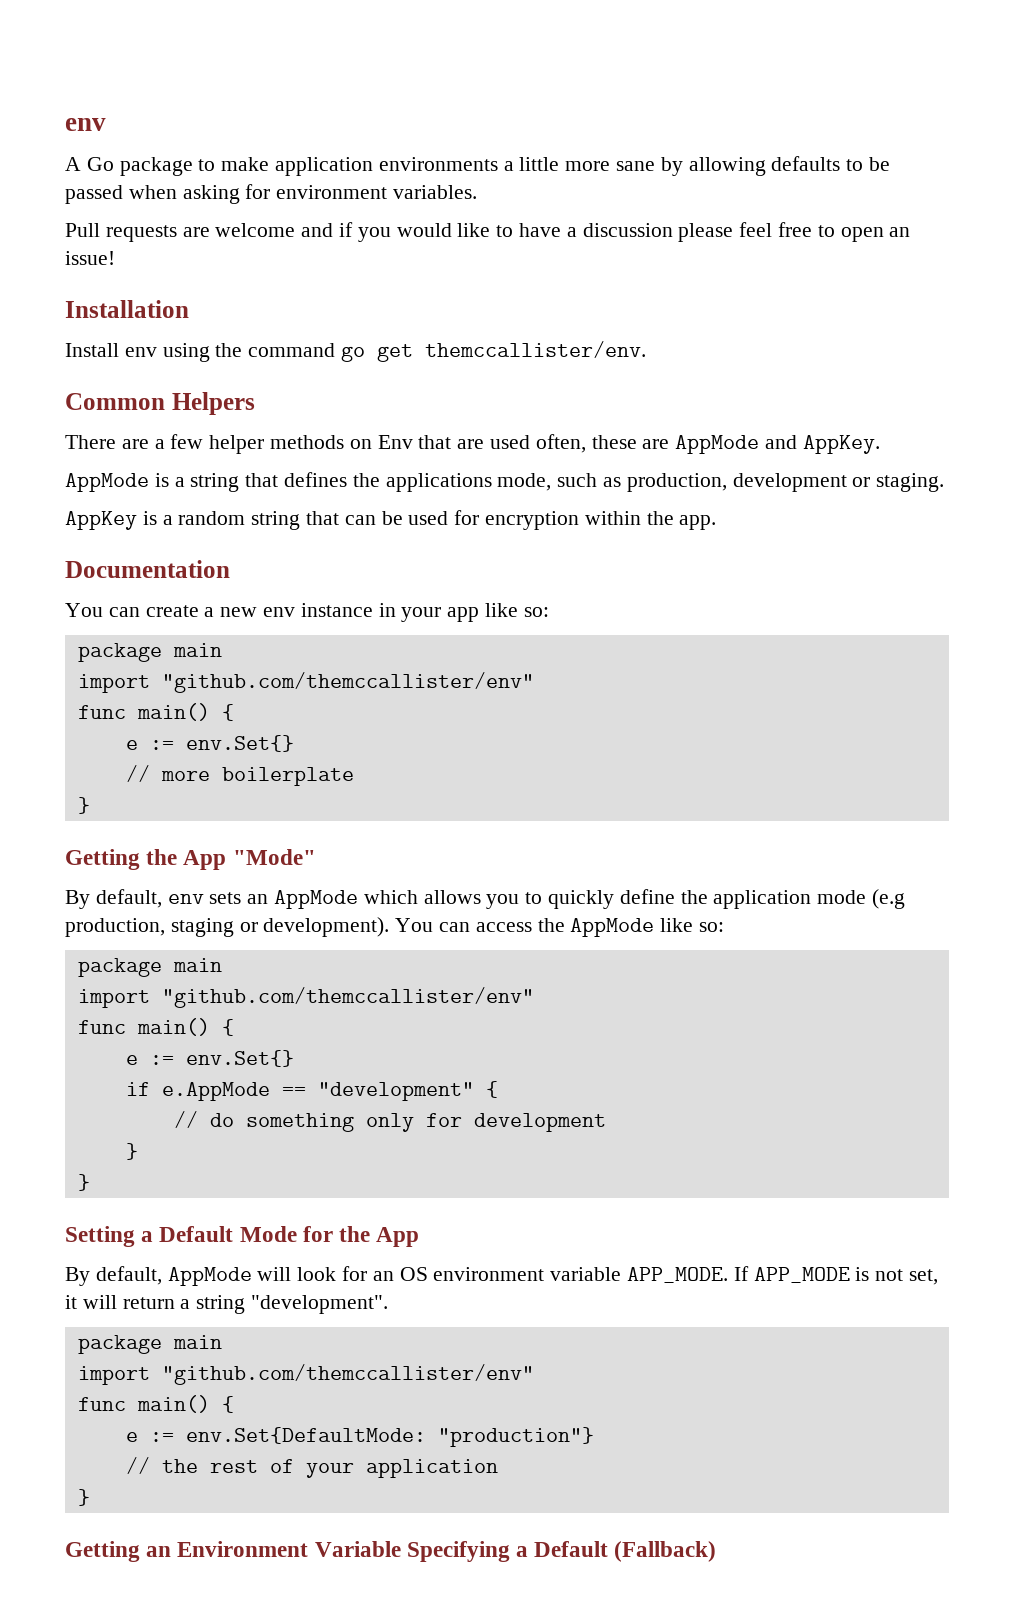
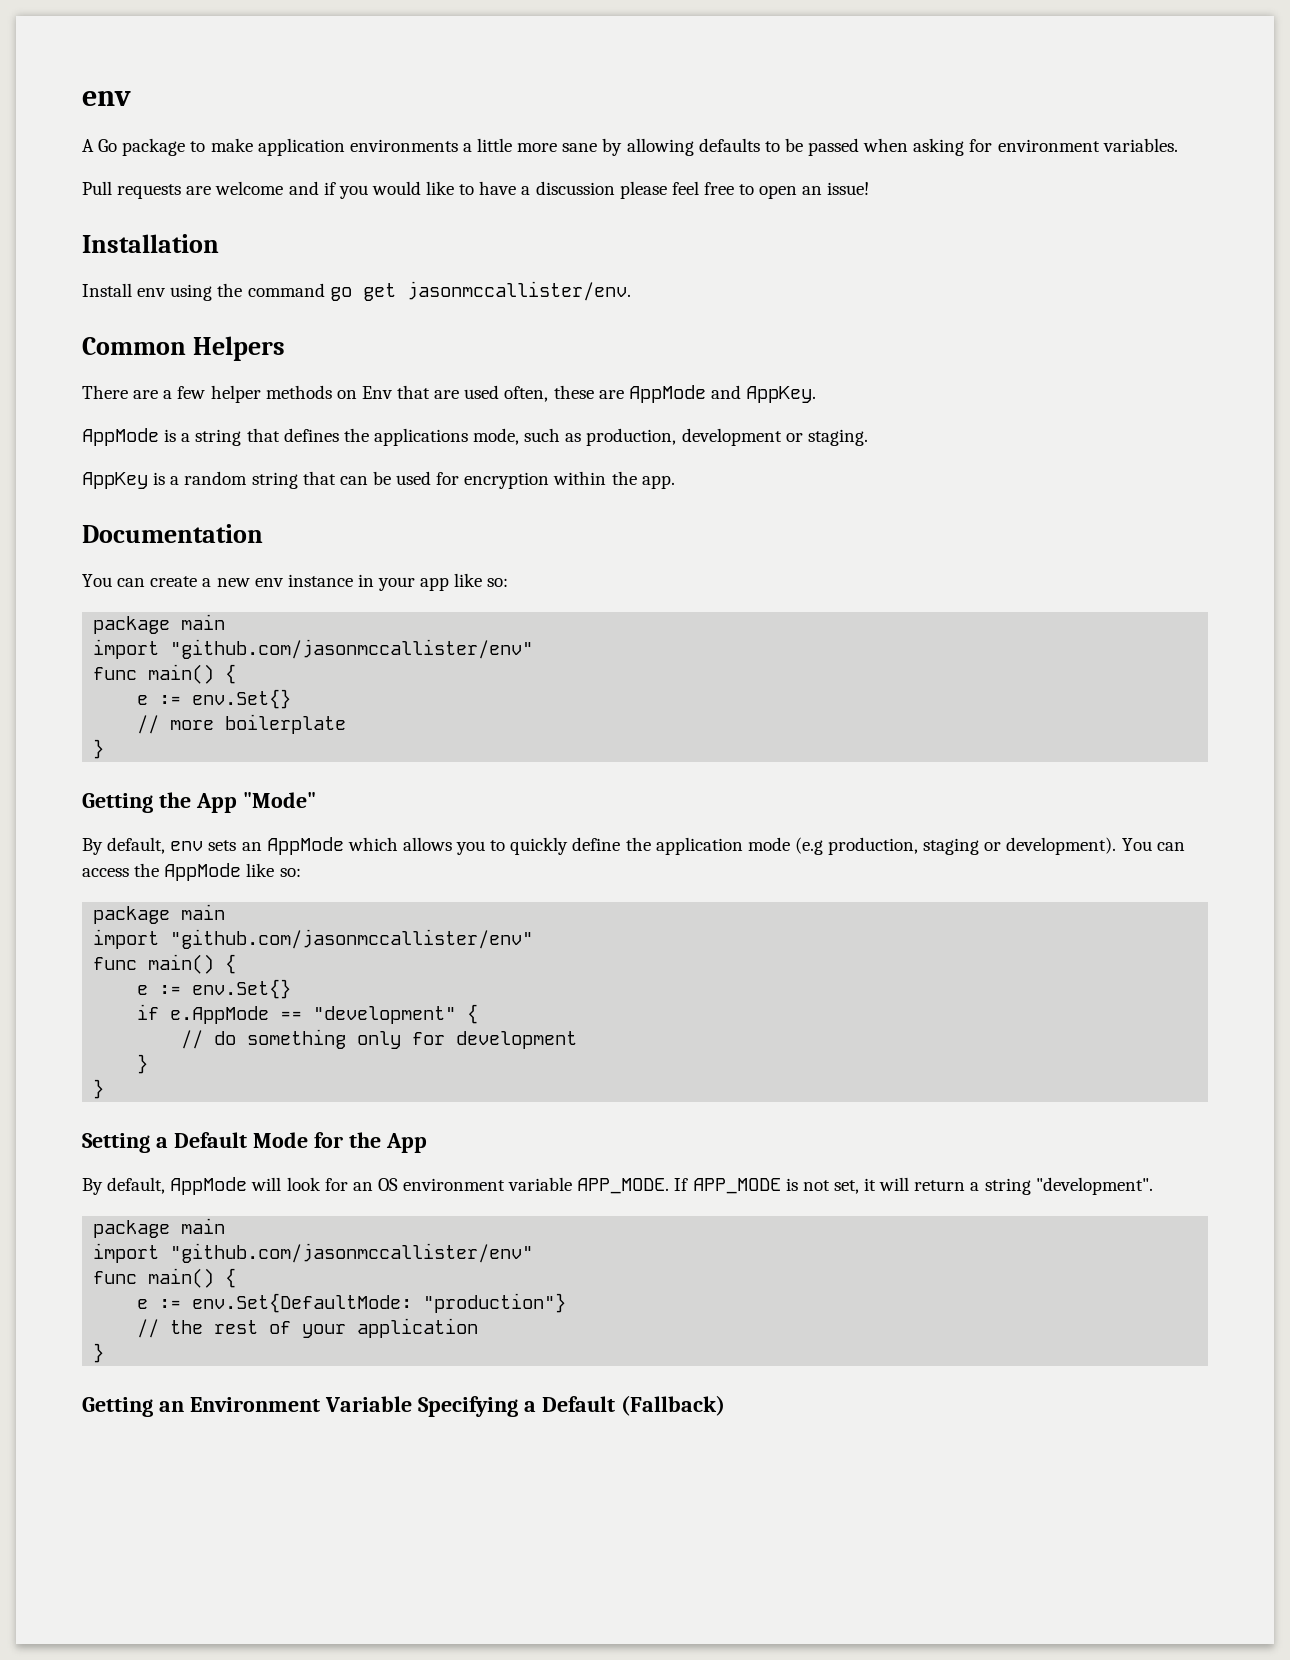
[425,341,647,358] themccallister/env. -> [406,281,631,301] jasonmccallister/env.
[161,672,534,693] "github.com/themccallister/env" -> [170,639,534,659] "github.com/jasonmccallister/env"
[161,987,534,1008] "github.com/themccallister/env" -> [170,929,534,949] "github.com/jasonmccallister/env"
[161,1364,534,1385] "github.com/themccallister/env" -> [170,1243,534,1263] "github.com/jasonmccallister/env"

